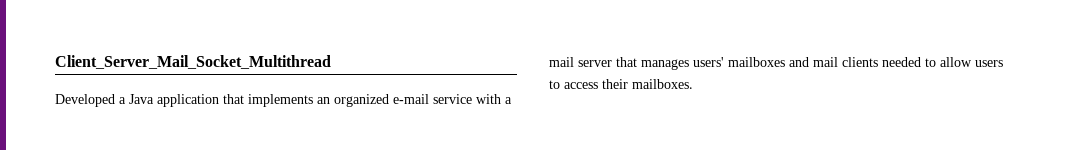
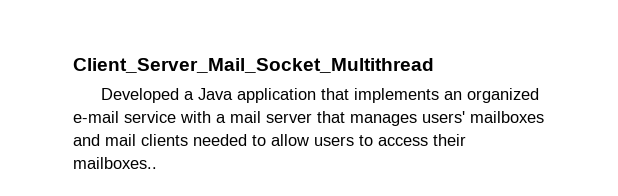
[632,79,693,89] mailboxes. -> [73,157,157,169] mailboxes..

